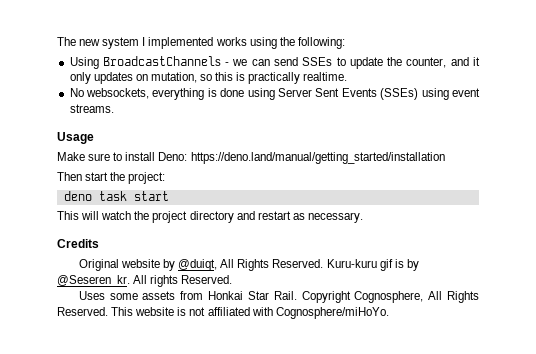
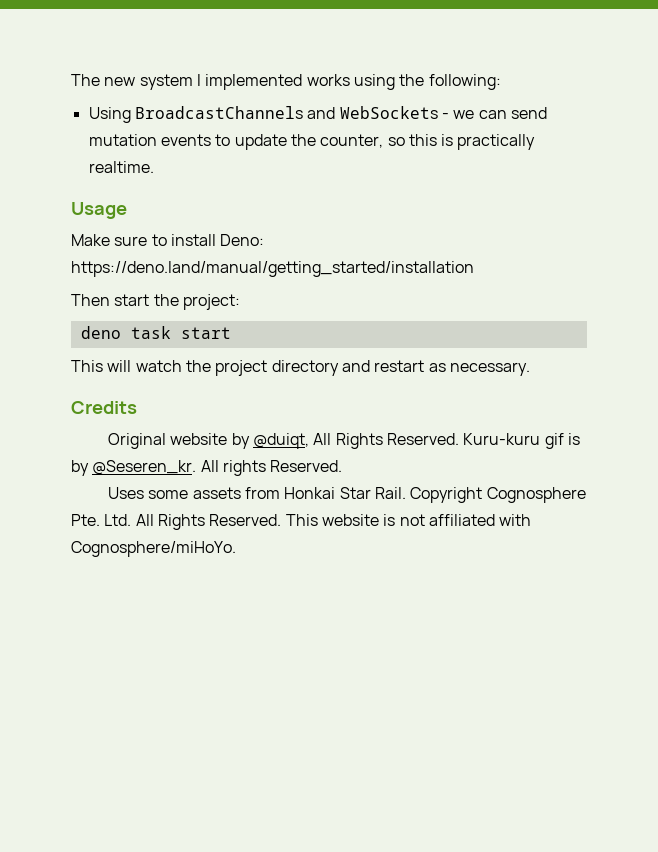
(221, 61) none -> [307,106,438,119] and WebSockets
[302,57,333,66] SSEs -> [88,134,211,146] mutation events
[450,57,481,66] [69,72,197,84] and it only updates on mutation, -> (384, 141) none
[69,88,480,100] [69,104,114,113] // No websockets, everything is done using Server Sent Events (SSEs) using event streams. -> (154, 167) none
[354,291,424,303] Cognosphere, -> [486,487,586,503] [71,514,132,526] Cognosphere Pte. Ltd.

